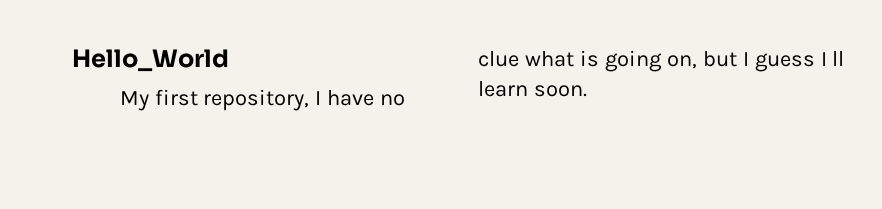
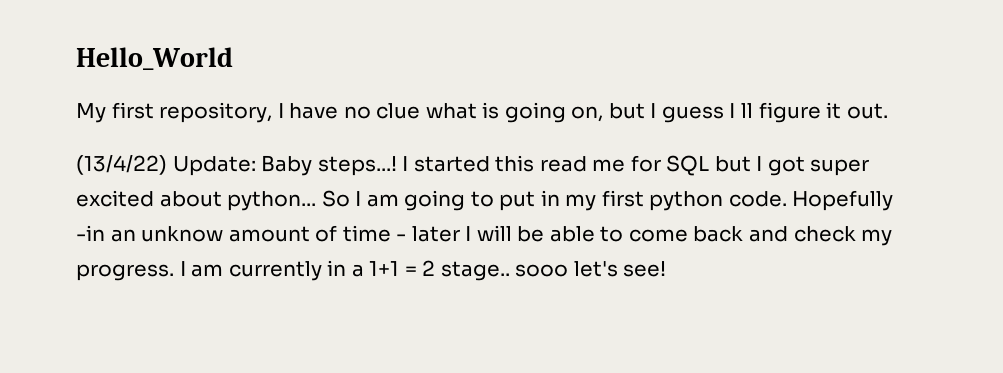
[478,81,587,97] learn soon. -> [758,102,888,123] [76,155,870,176] [76,190,894,211] [76,225,893,246] [76,260,667,281] figure it out. // (13/4/22) Update: Baby steps...! I started this read me for SQL but I got super excited about python... So I am going to put in my first python code. Hopefully -in an unknow amount of time - later I will be able to come back and check my progress. I am currently in a 1+1 = 2 stage.. sooo let's see!

